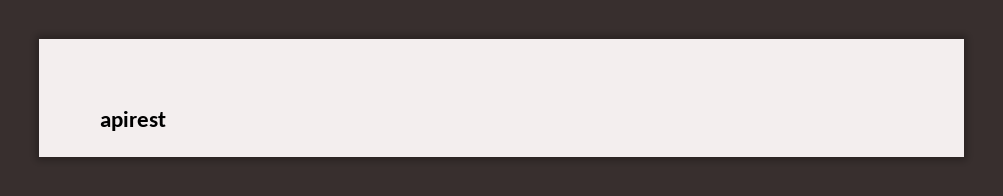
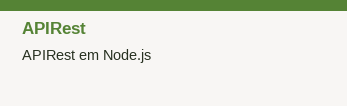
[100,111,166,131] apirest -> [22,22,86,34] [22,49,151,63] APIRest // APIRest em Node.js

